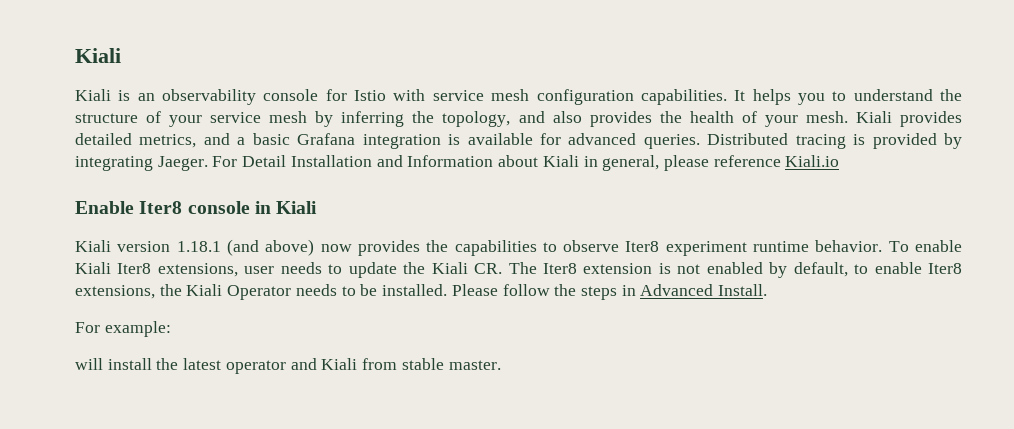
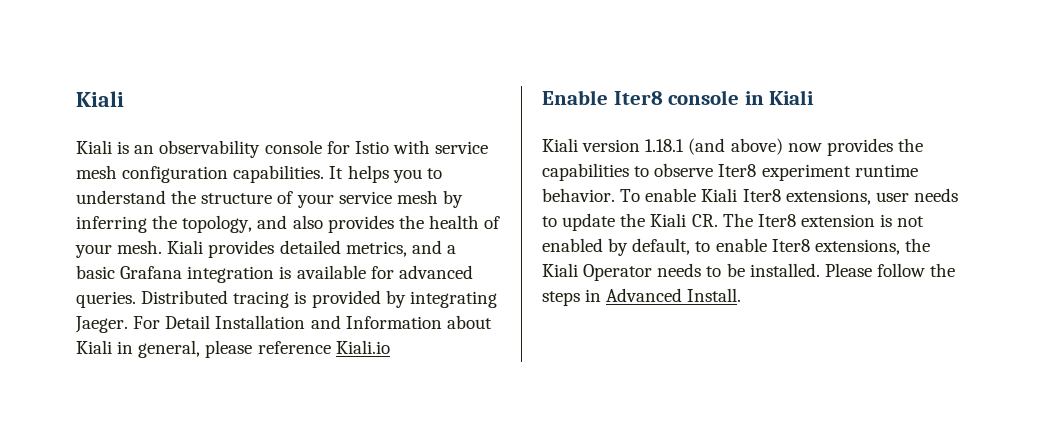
[75,321,171,337] [75,358,501,374] // For example: // will install the latest operator and Kiali from stable master. -> (742, 295) none

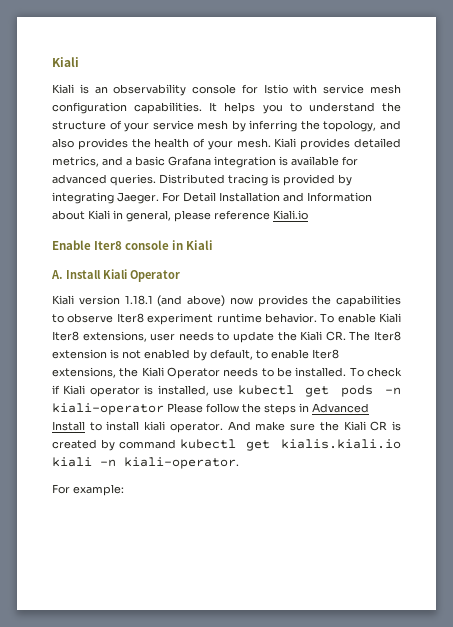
(815, 97) none -> [51,269,180,282] // A. Install Kiali Operator
(820, 270) none -> [349,367,402,377] [52,385,401,397] [52,403,164,415] To check if Kiali operator is installed, use kubectl get pods -n kiali-operator
[687,288,742,302] Install. -> [52,421,402,433] [52,439,401,451] [52,457,239,469] [52,484,124,496] Install to install kiali operator. And make sure the Kiali CR is created by command kubectl get kialis.kiali.io kiali -n kiali-operator. // For example:

